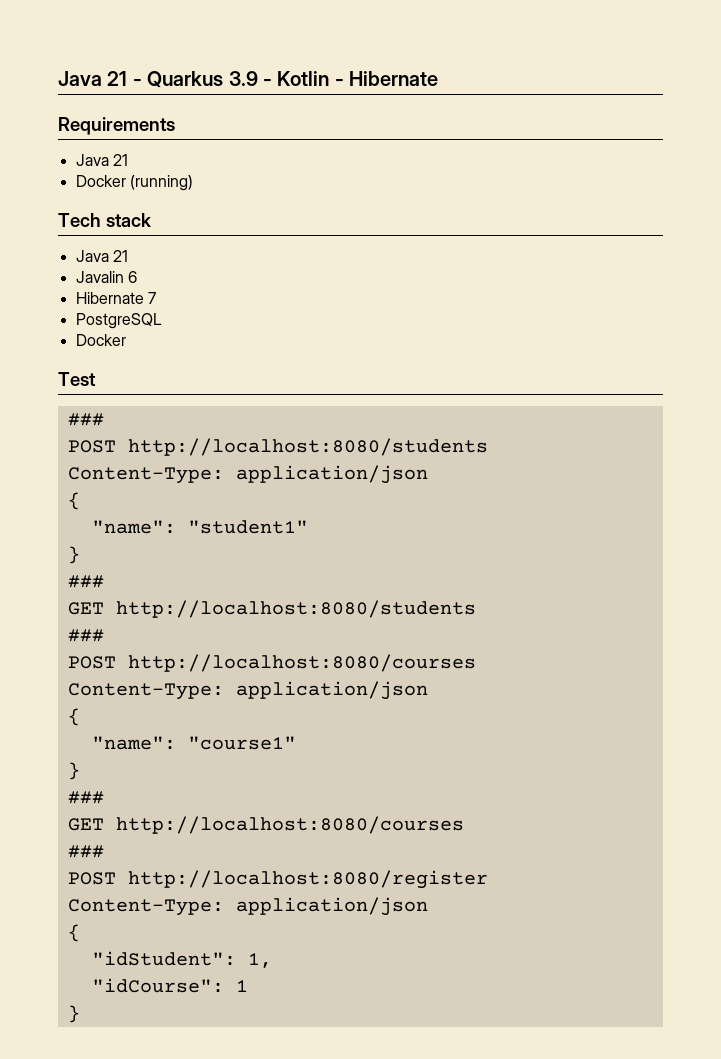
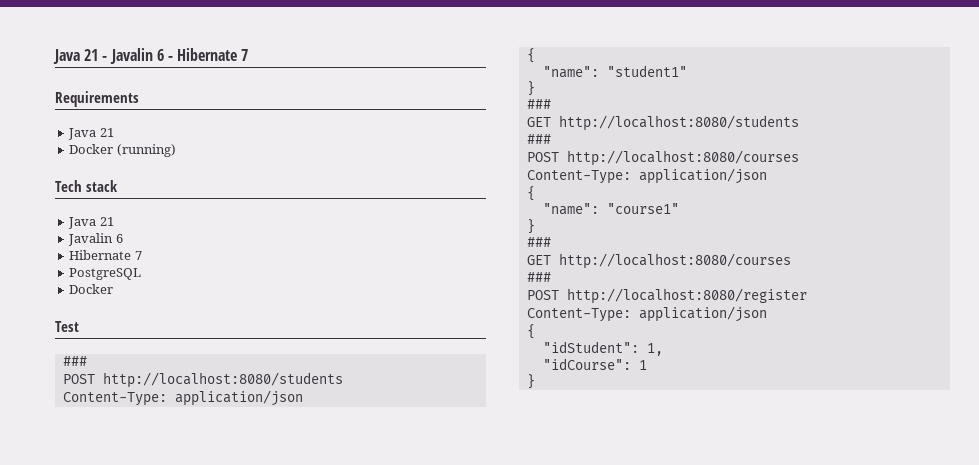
[147,71,330,88] Quarkus 3.9 - Kotlin -> [109,48,164,64] Javalin 6
(439, 78) none -> [241,49,249,61] 7

